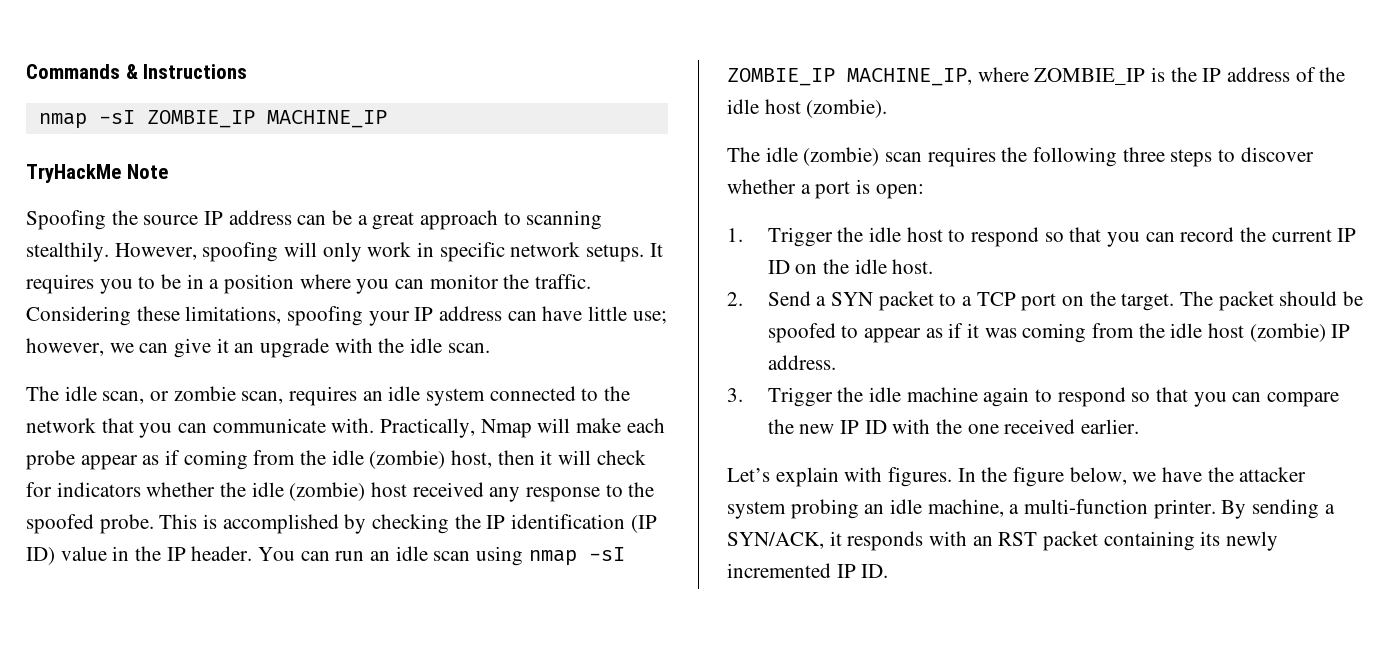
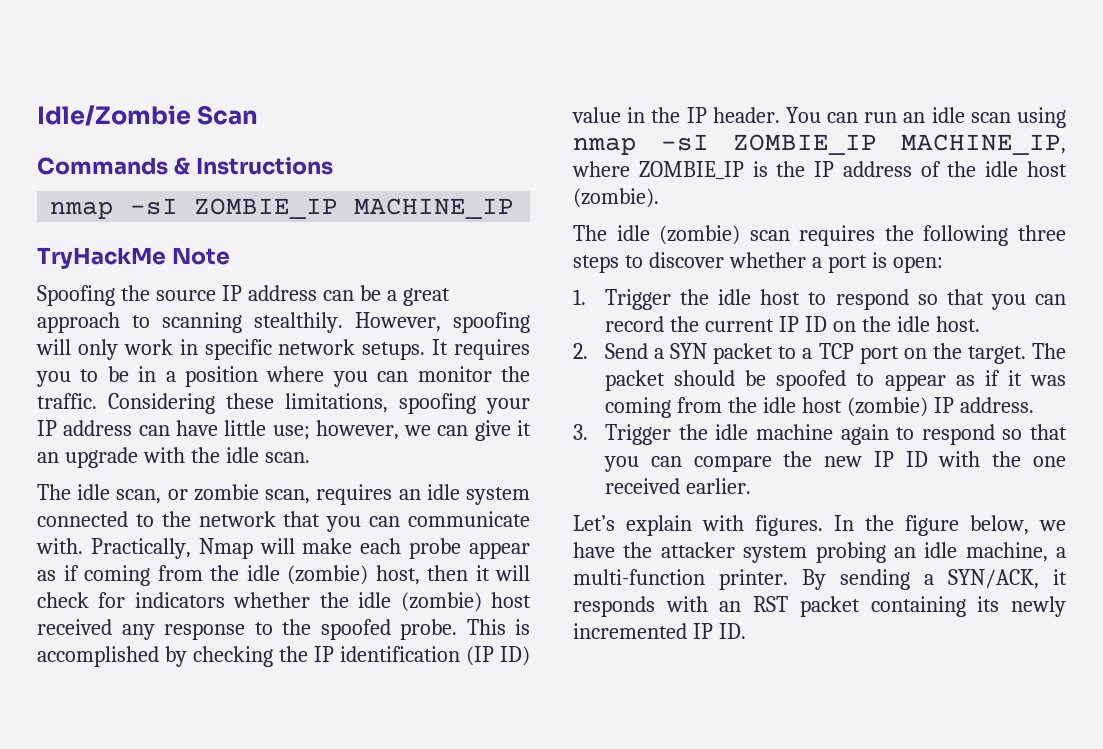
(26, 71) none -> [37,105,259,126] Idle/Zombie Scan //

